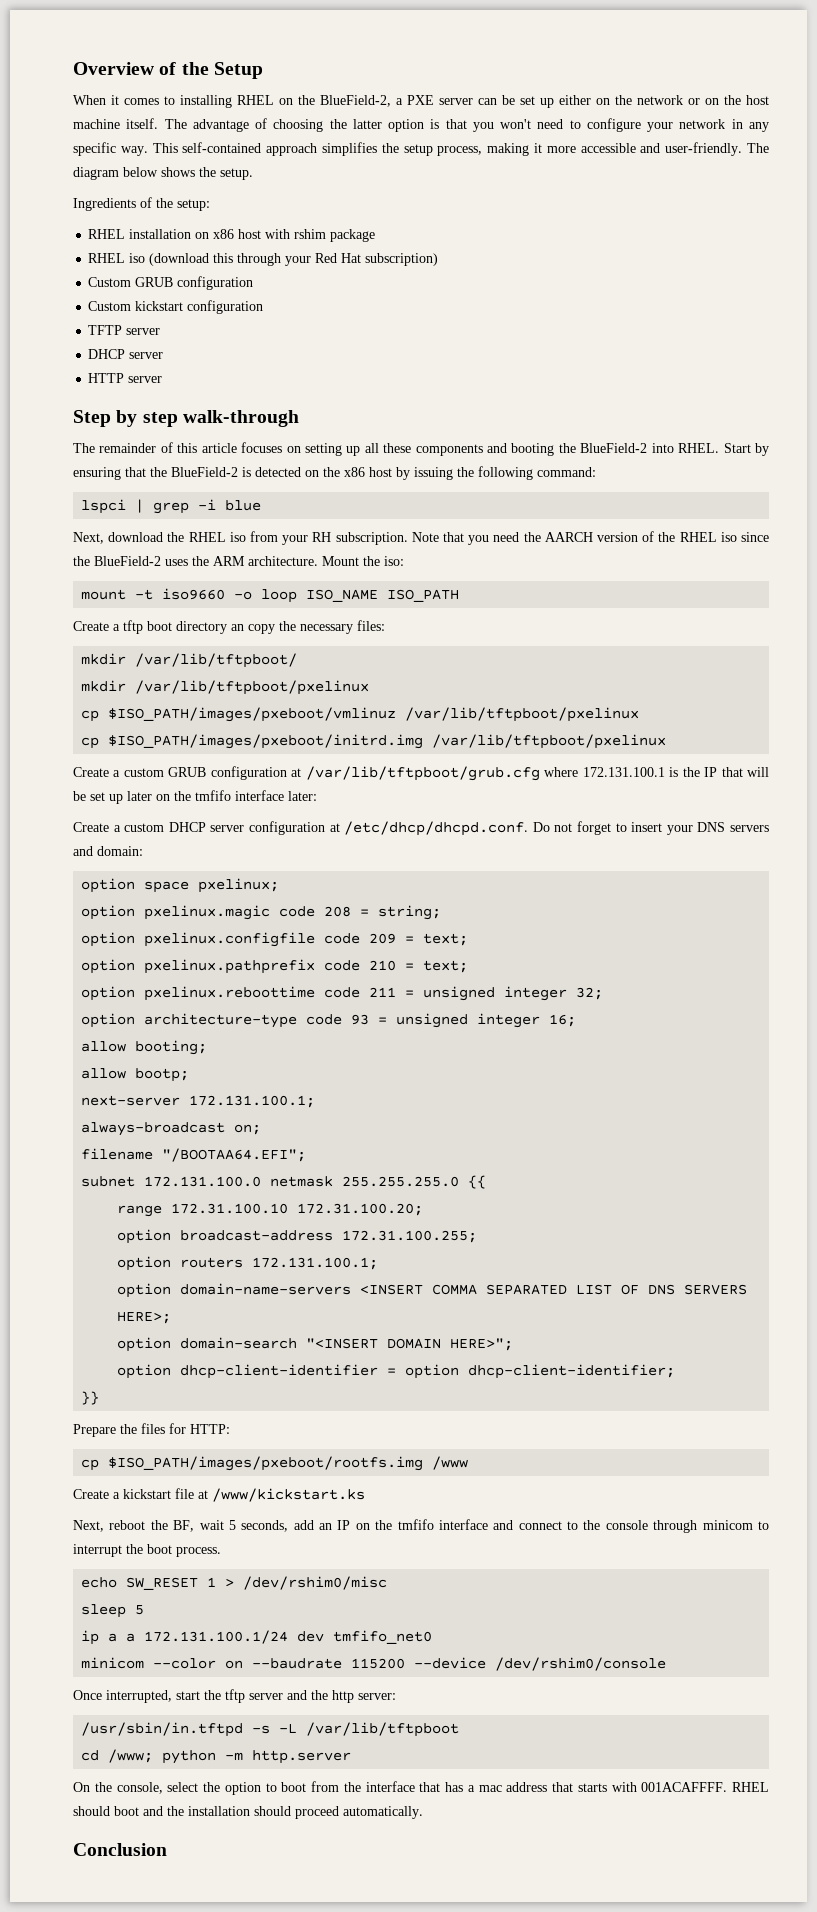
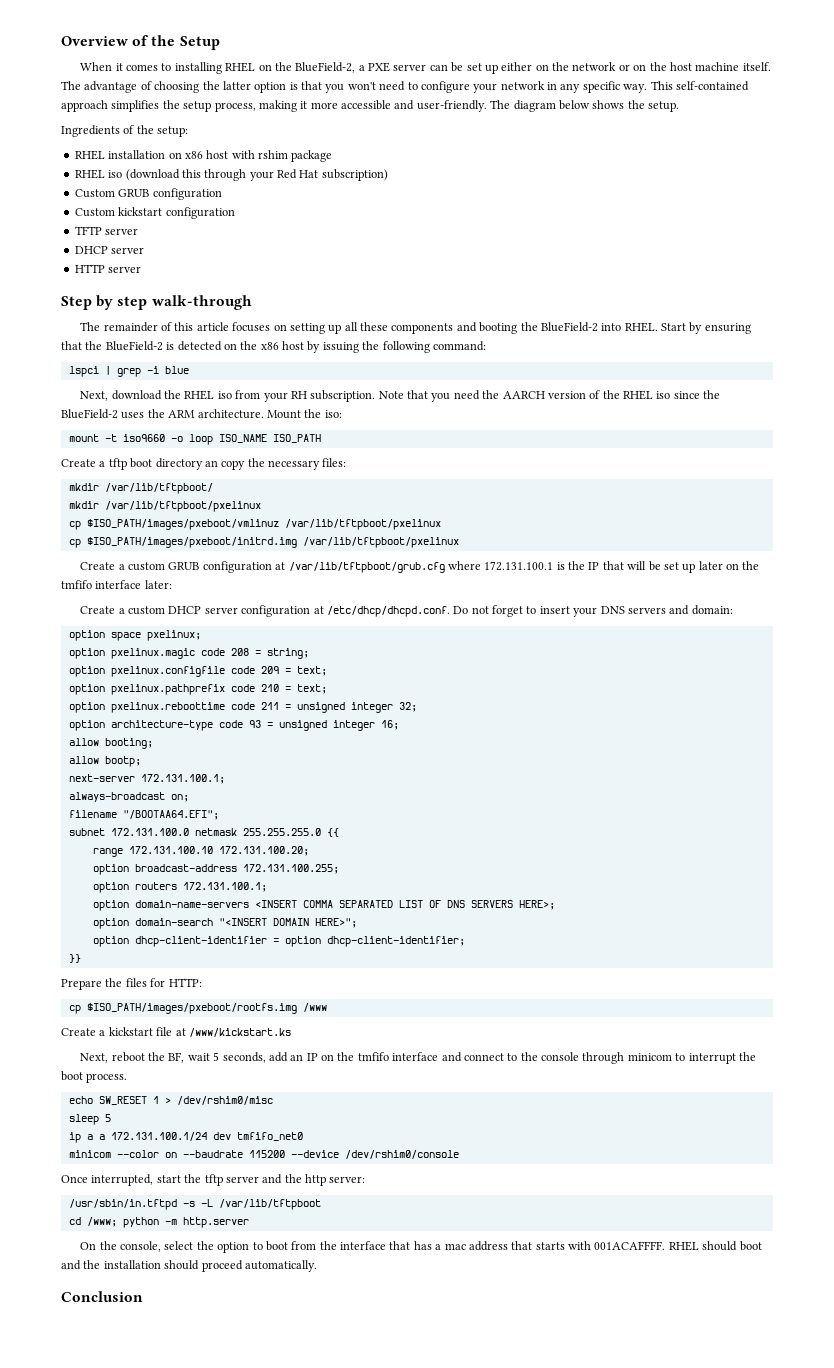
[171,1203,424,1216] 172.31.100.10 172.31.100.20; -> [128,846,309,856] 172.131.100.10 172.131.100.20;
[342,1230,478,1243] 172.31.100.255; -> [242,864,339,874] 172.131.100.255;

